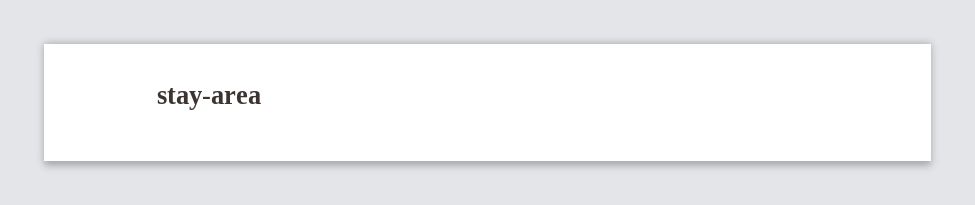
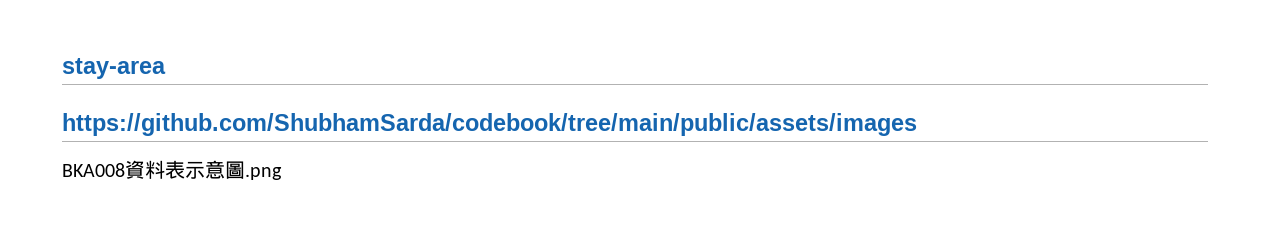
(261, 99) none -> [62,113,917,136] [62,160,282,180] // https://github.com/ShubhamSarda/codebook/tree/main/public/assets/images // BKA008資料表示意圖.png

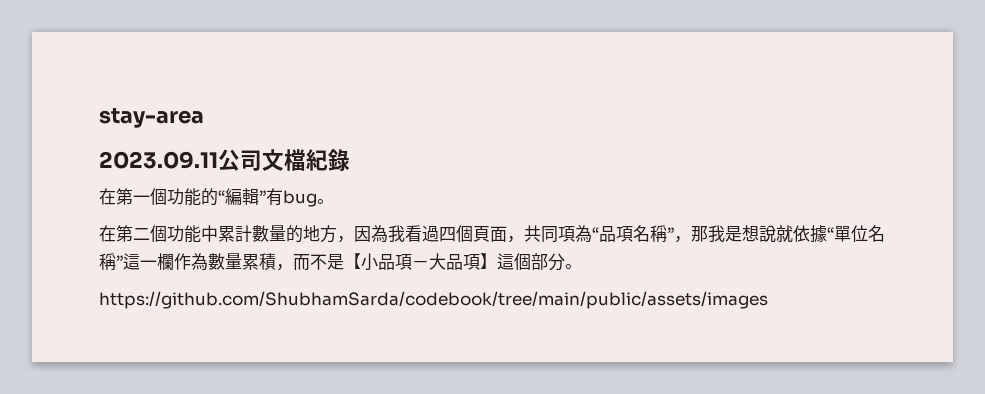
[62,113,917,136] [62,160,282,180] https://github.com/ShubhamSarda/codebook/tree/main/public/assets/images // BKA008資料表示意圖.png -> [99,149,350,171] [99,188,334,207] [99,225,885,243] [99,253,582,271] [99,291,768,309] 2023.09.11公司文檔紀錄 // 在第一個功能的“編輯”有bug。 // 在第二個功能中累計數量的地方，因為我看過四個頁面，共同項為“品項名稱”，那我是想說就依據“單位名稱”這一欄作為數量累積，而不是【小品項－大品項】這個部分。 // https://github.com/ShubhamSarda/codebook/tree/main/public/assets/images

